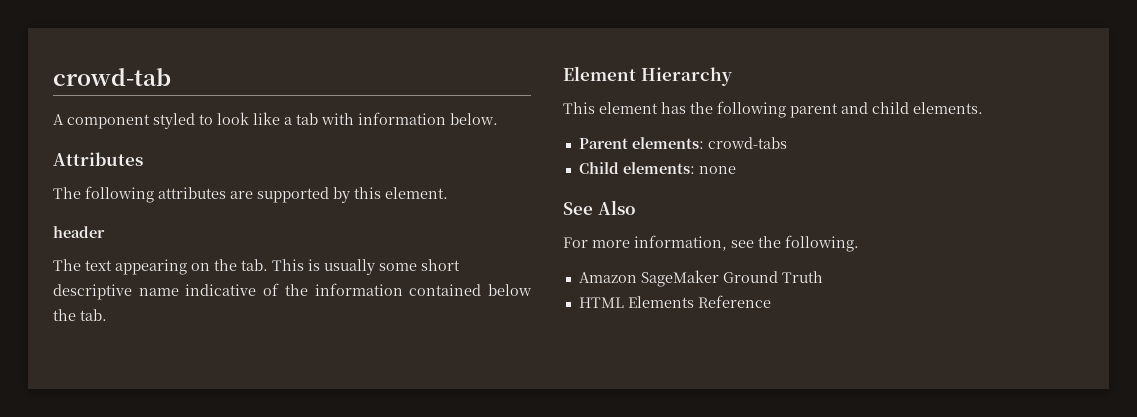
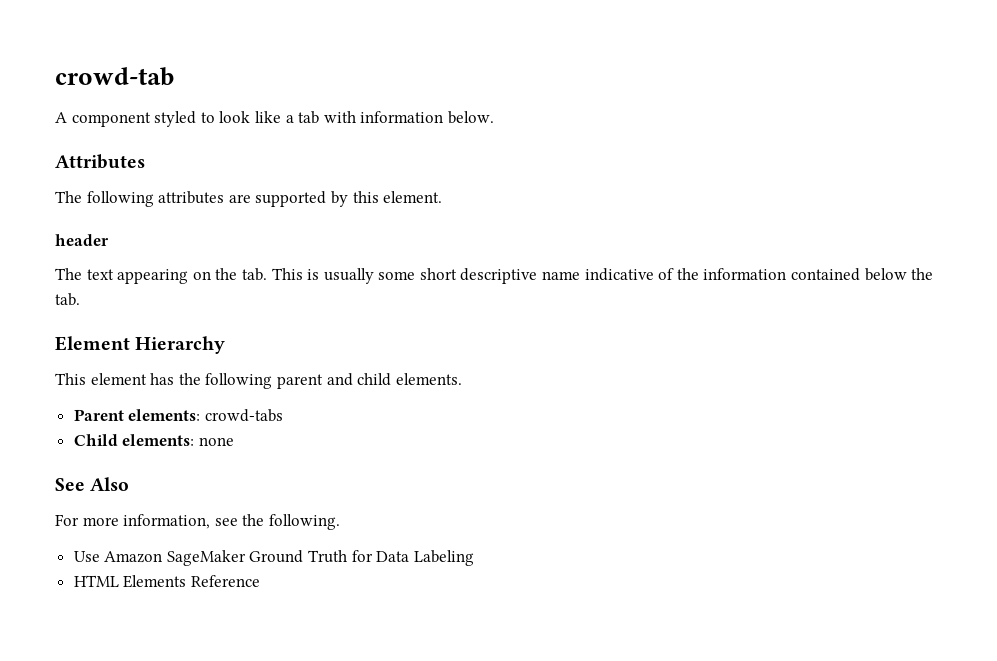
(859, 243) none -> [73,551,100,562] Use
(823, 277) none -> [351,550,474,566] for Data Labeling

